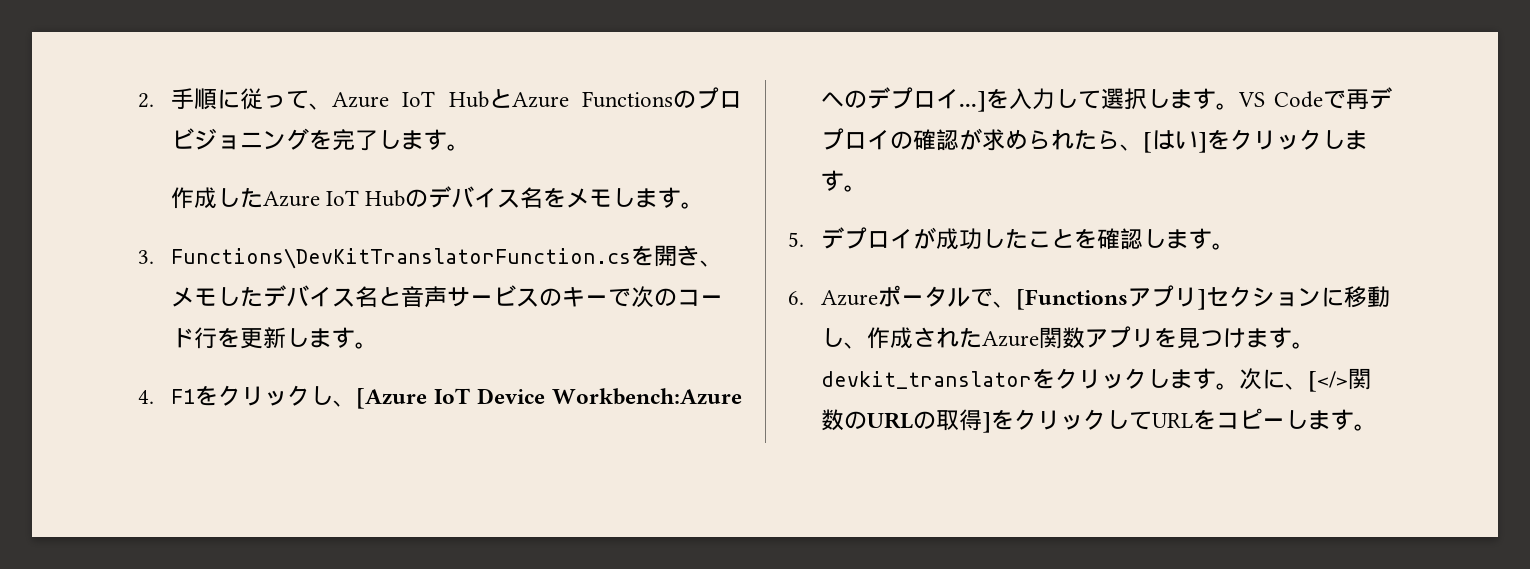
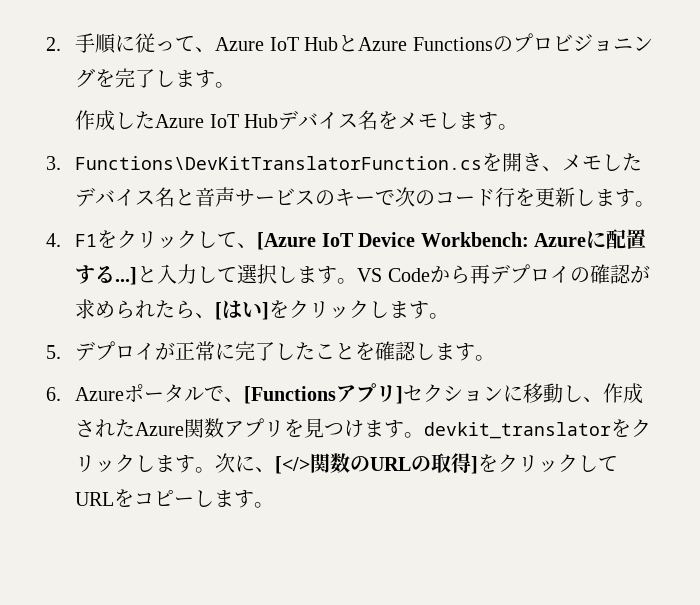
[405,189,429,207] の -> (279, 121) none
(333, 395) none -> [217,232,238,247] て
[552,388,742,405] [820,87,1009,112] Workbench:Azureへのデプロイ...]を -> [420,229,647,249] [75,265,158,285] Workbench: Azureに配置する...]と
[1323,90,1346,109] で -> [429,265,470,284] から
[935,228,982,250] 成功 -> [175,341,276,361] 正常に完了

